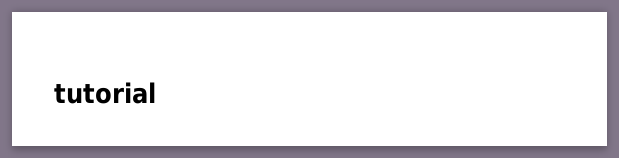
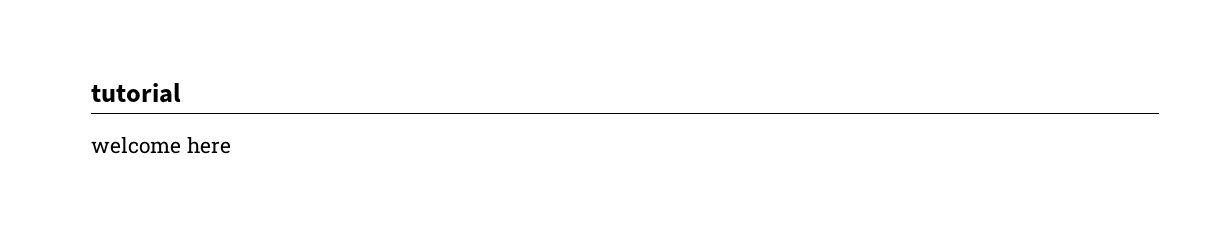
(156, 93) none -> [91,137,231,154] // welcome here

